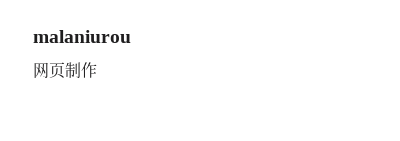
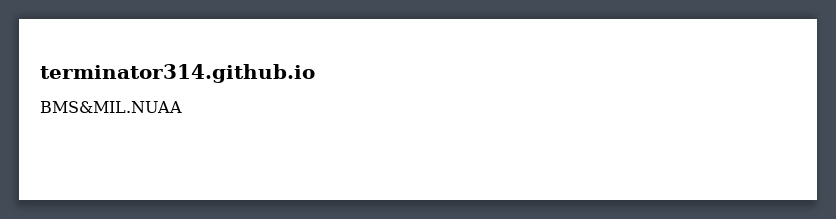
[33,30,131,43] [33,62,97,79] malaniurou // 网页制作 -> [40,64,315,83] [40,101,182,113] terminator314.github.io // BMS&MIL.NUAA

